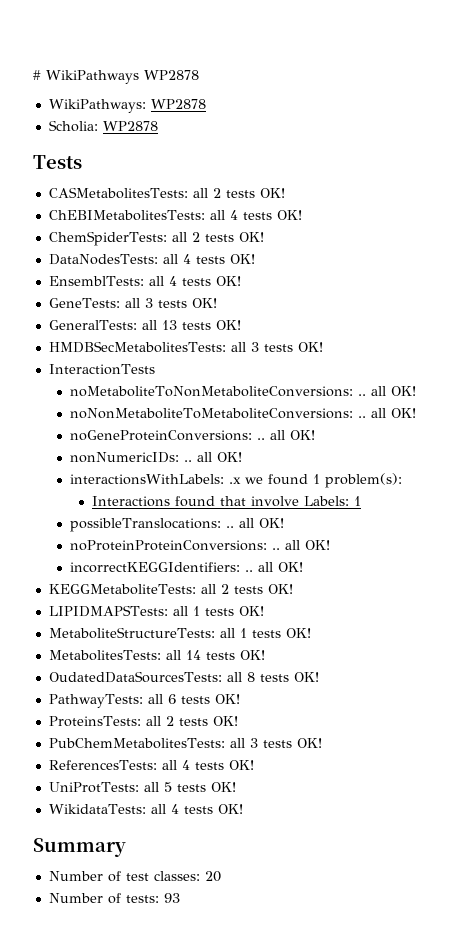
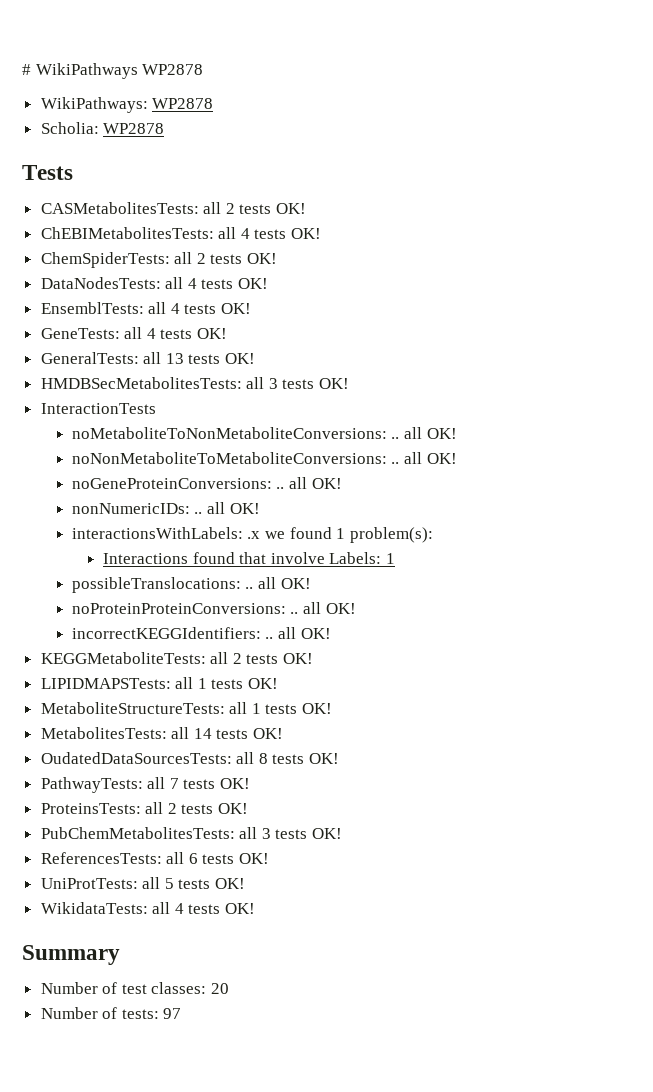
[144,298,153,308] 3 -> [146,328,156,339] 4
[167,694,176,704] 6 -> [169,778,179,789] 7
[181,760,190,770] 4 -> [188,853,198,864] 6
[163,893,180,903] 93 -> [163,1008,182,1019] 97

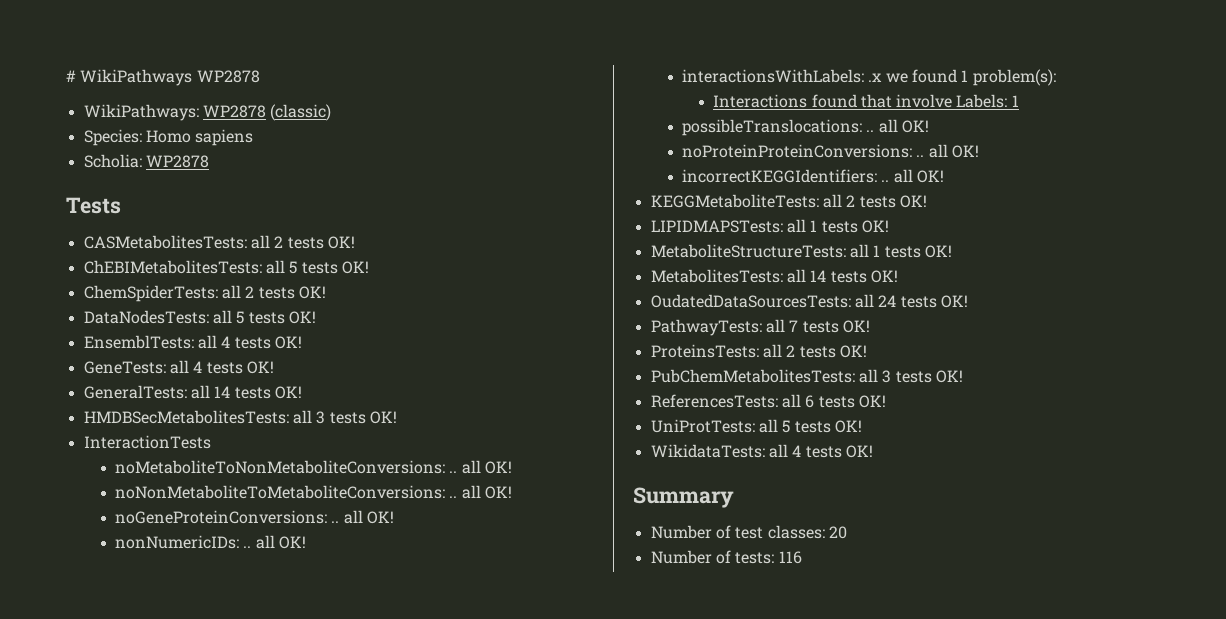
(214, 103) none -> [270,104,332,121] [83,129,254,146] (classic) // Species: Homo sapiens
[240,228,250,239] 4 -> [289,261,298,274] 5
[187,278,197,289] 4 -> [236,311,245,324] 5
[165,353,184,364] 13 -> [214,386,231,398] 14
[258,753,268,764] 8 -> [878,295,897,307] 24
[163,1008,182,1019] 97 -> [778,551,802,564] 116

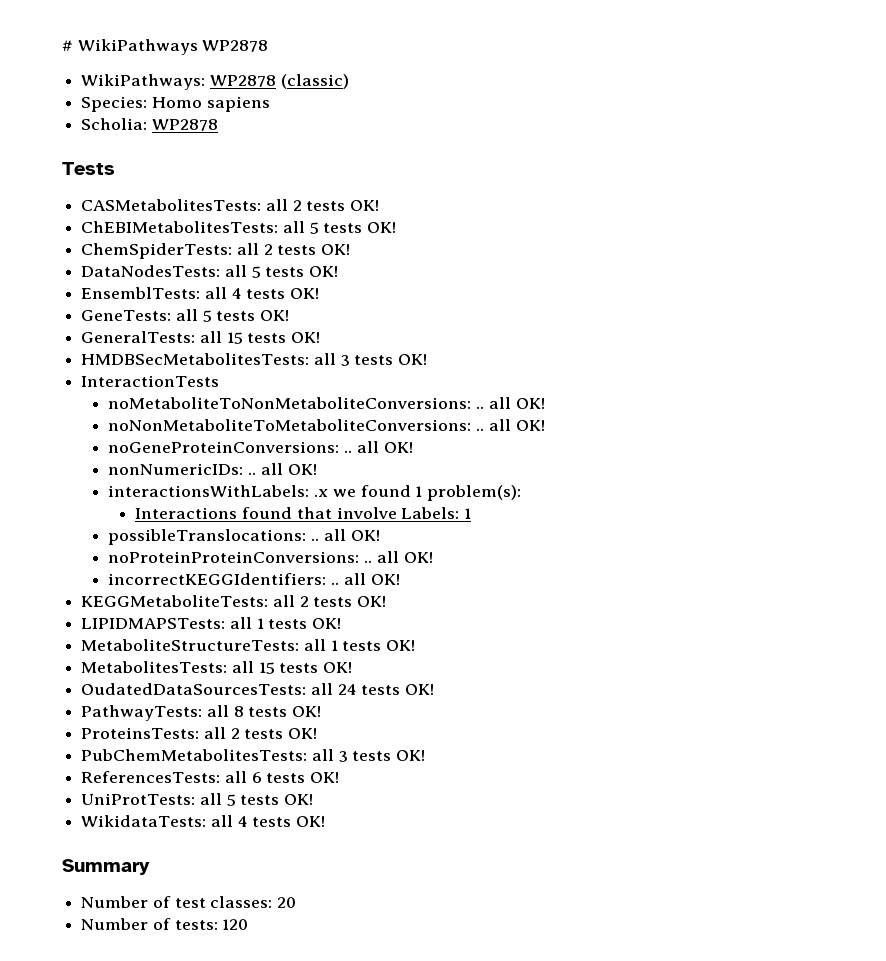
[193,361,203,373] 4 -> [202,310,212,322] 5
[214,386,231,398] 14 -> [226,332,243,344] 15
[810,270,827,282] 14 -> [258,662,275,674] 15
[789,320,799,332] 7 -> [233,706,244,717] 8
[778,551,802,564] 116 -> [222,919,249,930] 120

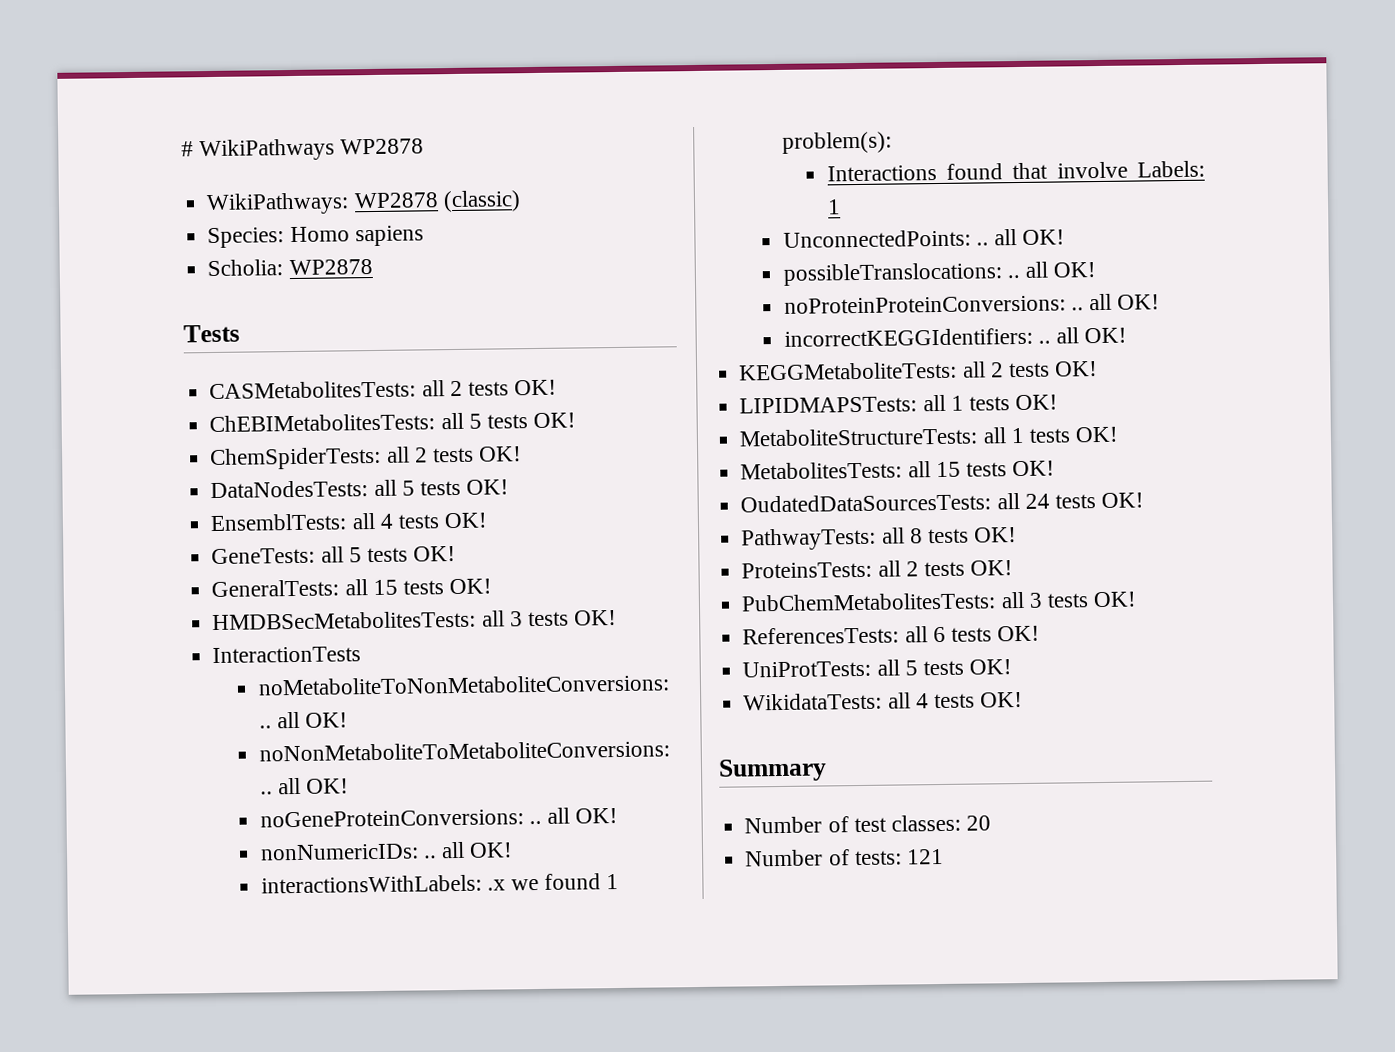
(472, 513) none -> [782,229,1066,248] // UnconnectedPoints: .. all OK!
[222,919,249,930] 120 -> [906,848,944,865] 121

